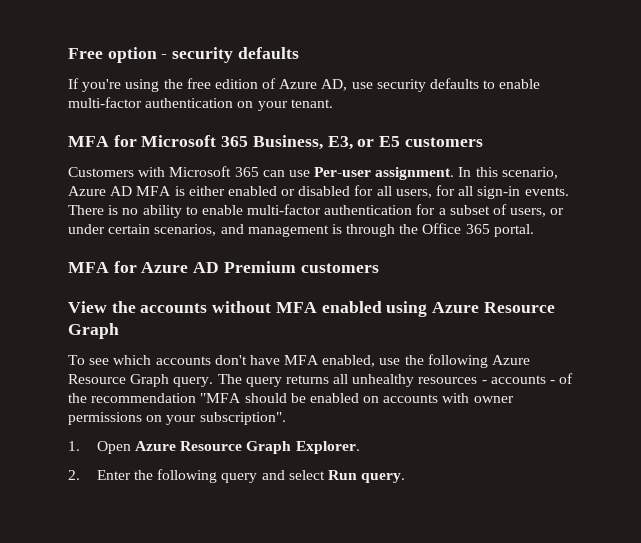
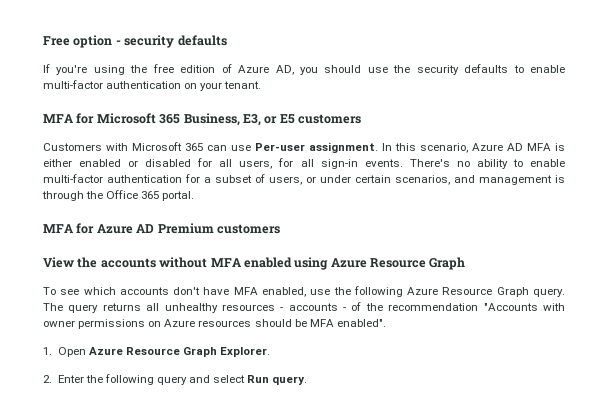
[351,82,373,89] use -> [299,65,411,75] you should use the
[68,205,119,215] There is -> [409,159,450,167] There's
[200,393,514,403] [68,412,286,425] "MFA should be enabled on accounts with owner permissions on your subscription". -> [483,303,565,311] [43,319,386,329] "Accounts with owner permissions on Azure resources should be MFA enabled".

